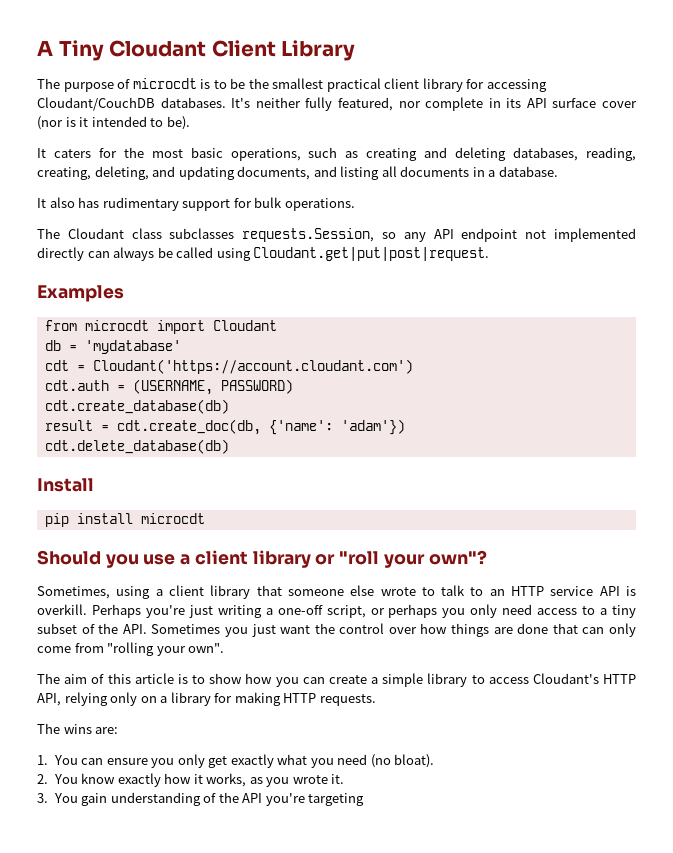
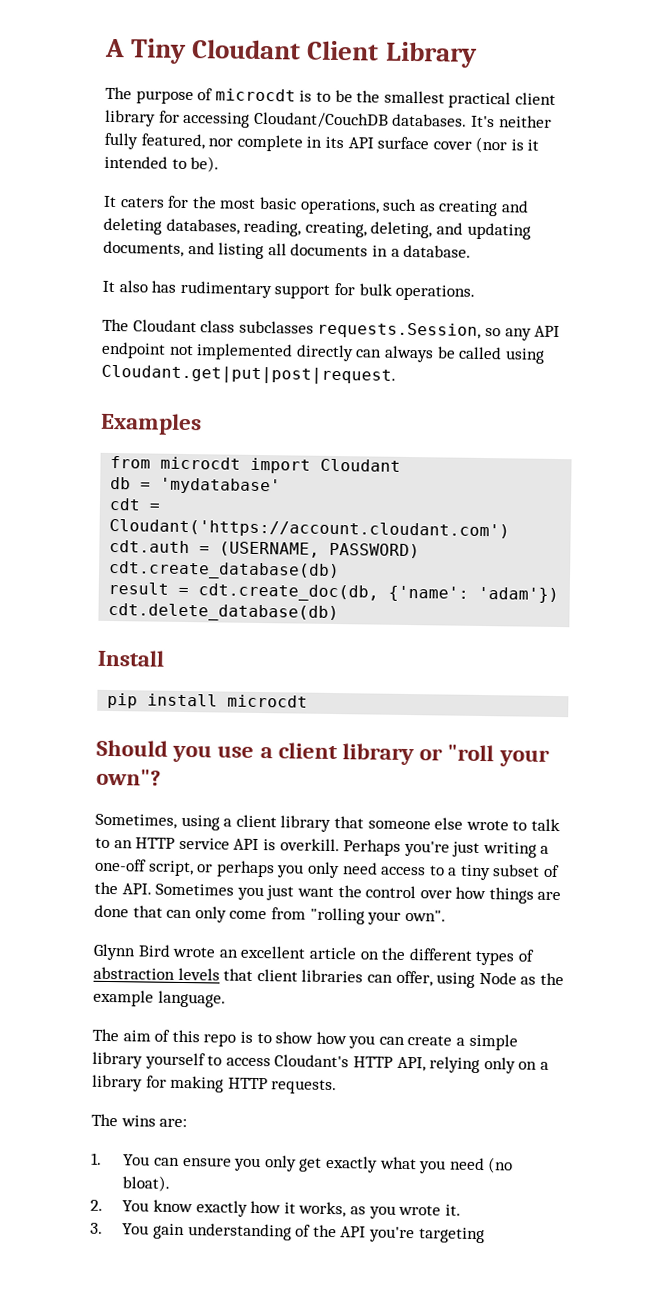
(225, 648) none -> [93,943,535,966] [93,966,564,988] [93,989,226,1008] // Glynn Bird wrote an excellent article on the different types of abstraction levels that client libraries can offer, using Node as the example language.
[134,673,174,684] article -> [203,1033,237,1047] repo
(468, 680) none -> [144,1052,206,1070] yourself

